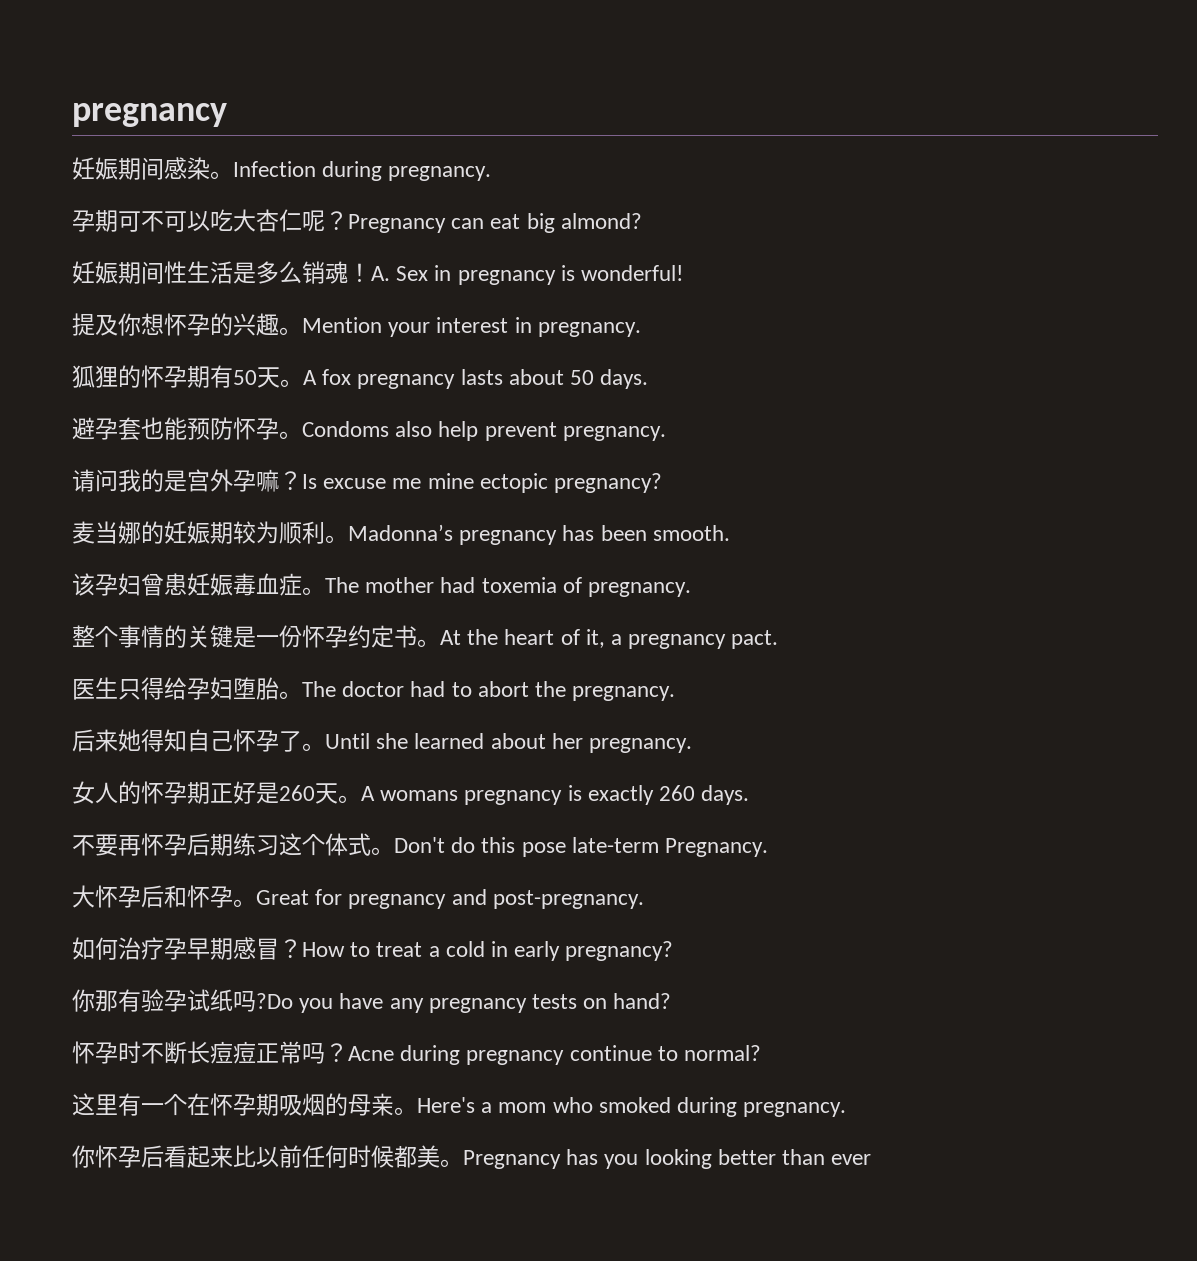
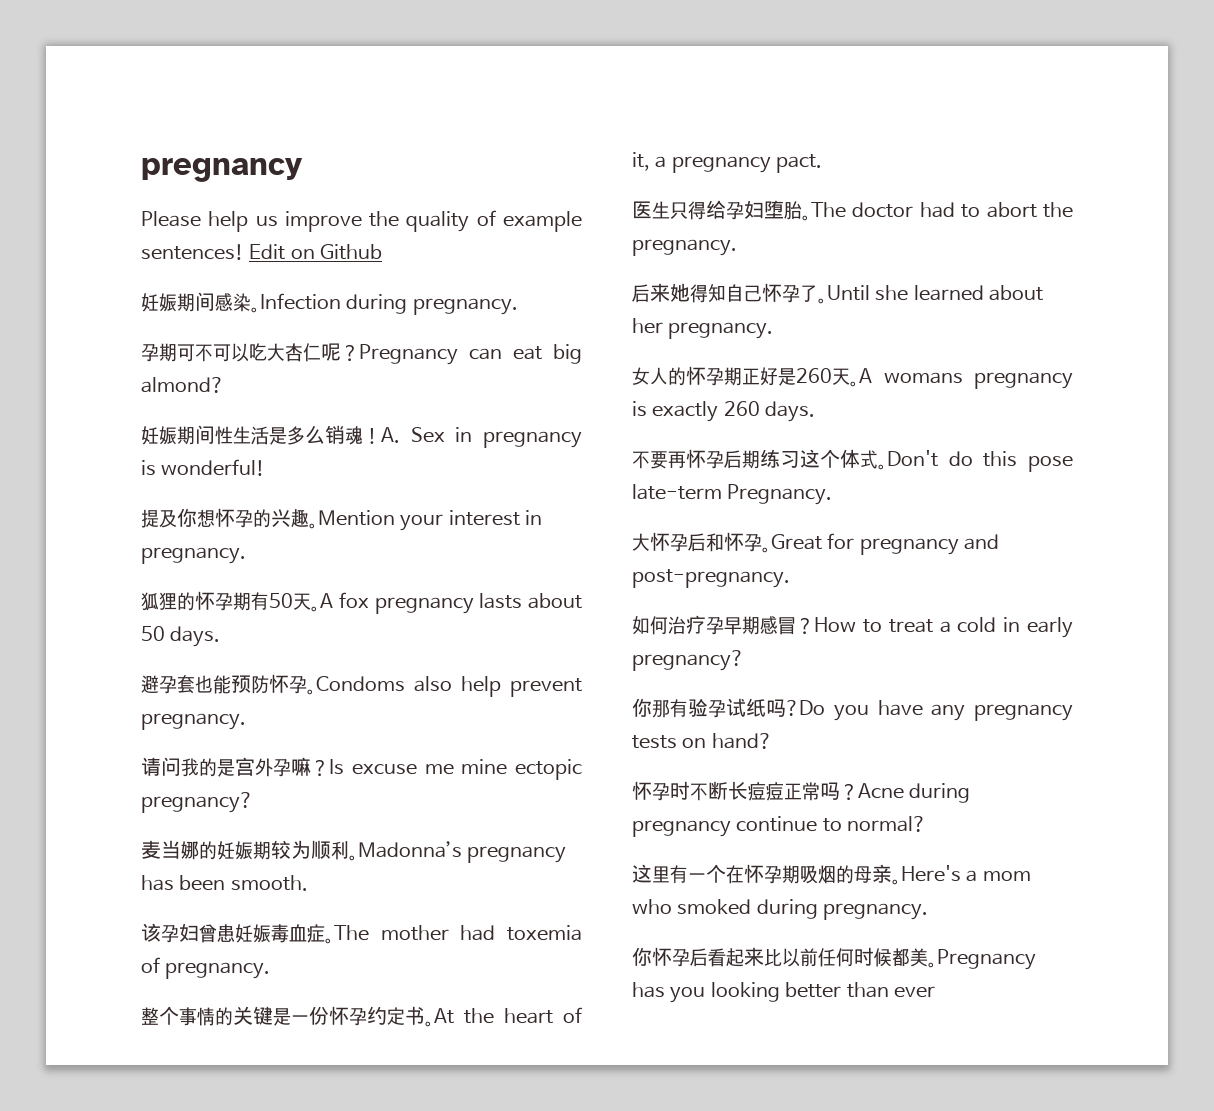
[72,103,227,127] pregnancy -> [141,158,303,182] [141,210,583,232] [141,244,383,260] pregnancy // Please help us improve the quality of example sentences! Edit on Github

